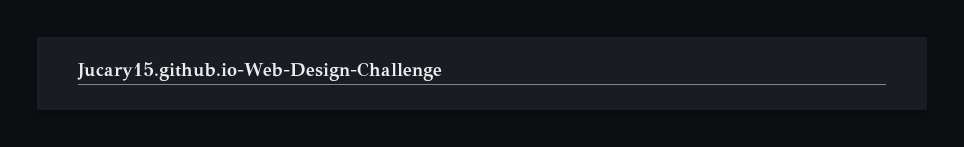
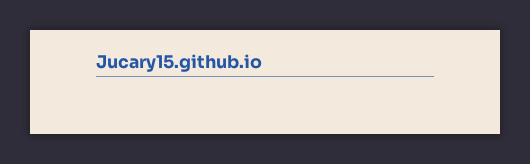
[77,62,442,81] Jucary15.github.io-Web-Design-Challenge -> [96,54,262,72] Jucary15.github.io

